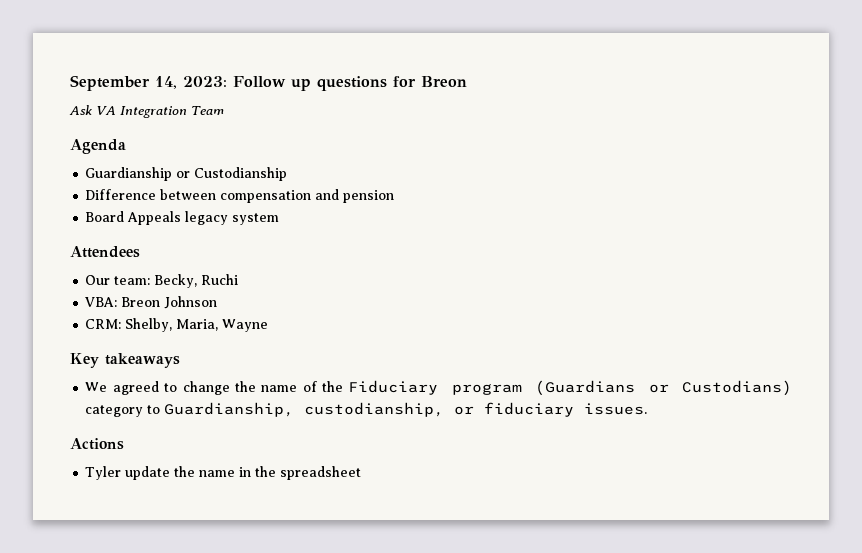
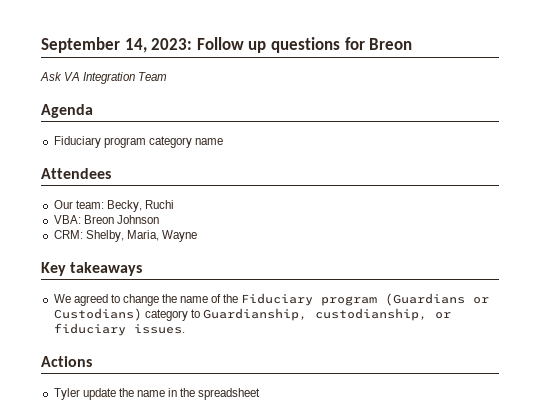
[85,167,288,181] [85,189,395,203] [85,211,280,225] Guardianship or Custodianship // Difference between compensation and pension // Board Appeals legacy system -> [53,136,223,148] Fiduciary program category name

